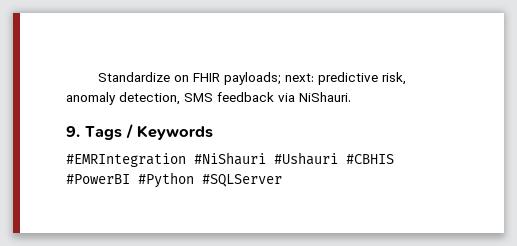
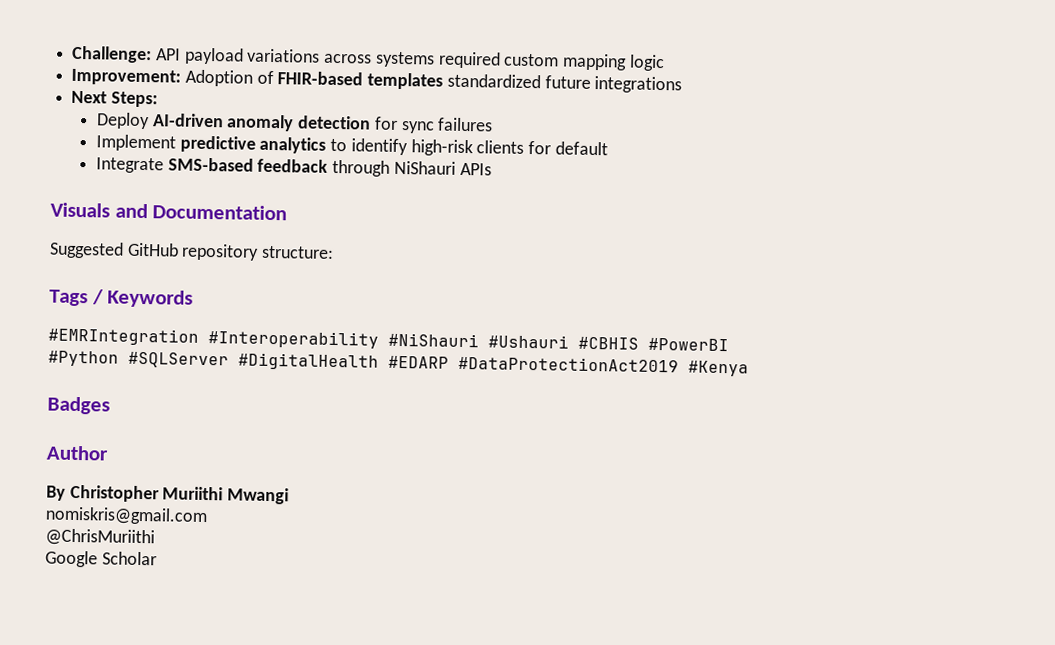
[98,72,407,85] [66,92,351,105] [66,126,80,137] Standardize on FHIR payloads; next: predictive risk, anomaly detection, SMS feedback via NiShauri. // 9. -> [71,45,665,72] [71,68,683,94] [71,90,158,108] [95,112,494,134] [95,134,608,157] [95,157,492,177] [50,202,288,221] [49,241,335,261] Challenge: API payload variations across systems required custom mapping logic // Improvement: Adoption of FHIR-based templates standardized future integrations // Next Steps: // Deploy AI-driven anomaly detection for sync failures // Implement predictive analytics to identify high-risk clients for default // Integrate SMS-based feedback through NiShauri APIs // Visuals and Documentation // Suggested GitHub repository structure: //
(186, 160) none -> [208,330,379,349] #Interoperability
(130, 179) none -> (729, 344) //
(282, 180) none -> [238,352,749,377] [47,396,110,415] [46,445,109,461] [46,484,290,505] [45,506,208,526] [45,528,155,547] [45,550,157,568] #DigitalHealth #EDARP #DataProtectionAct2019 #Kenya // Badges // Author // By Christopher Muriithi Mwangi // nomiskris@gmail.com // @ChrisMuriithi // Google Scholar

